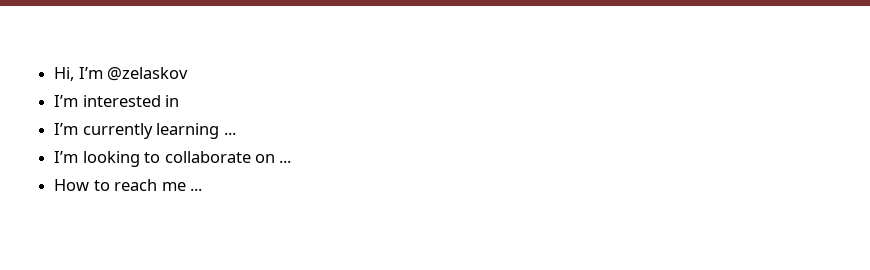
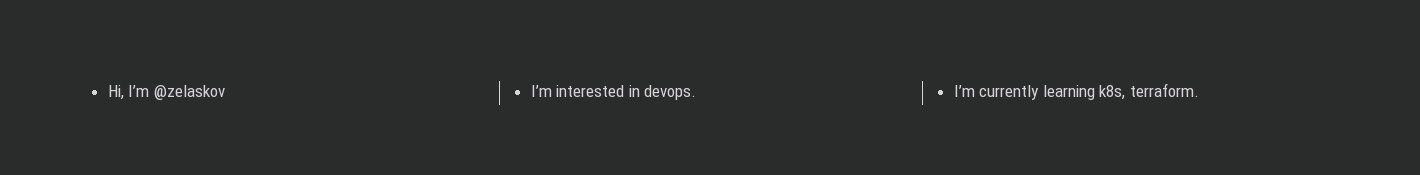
(180, 101) none -> [644,85,697,100] devops.
[223,132,236,135] [54,151,292,167] [54,179,202,191] ... // I’m looking to collaborate on ... // How to reach me ... -> [1099,83,1200,100] k8s, terraform.

